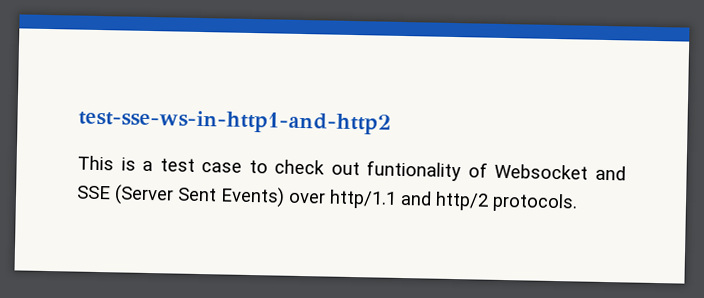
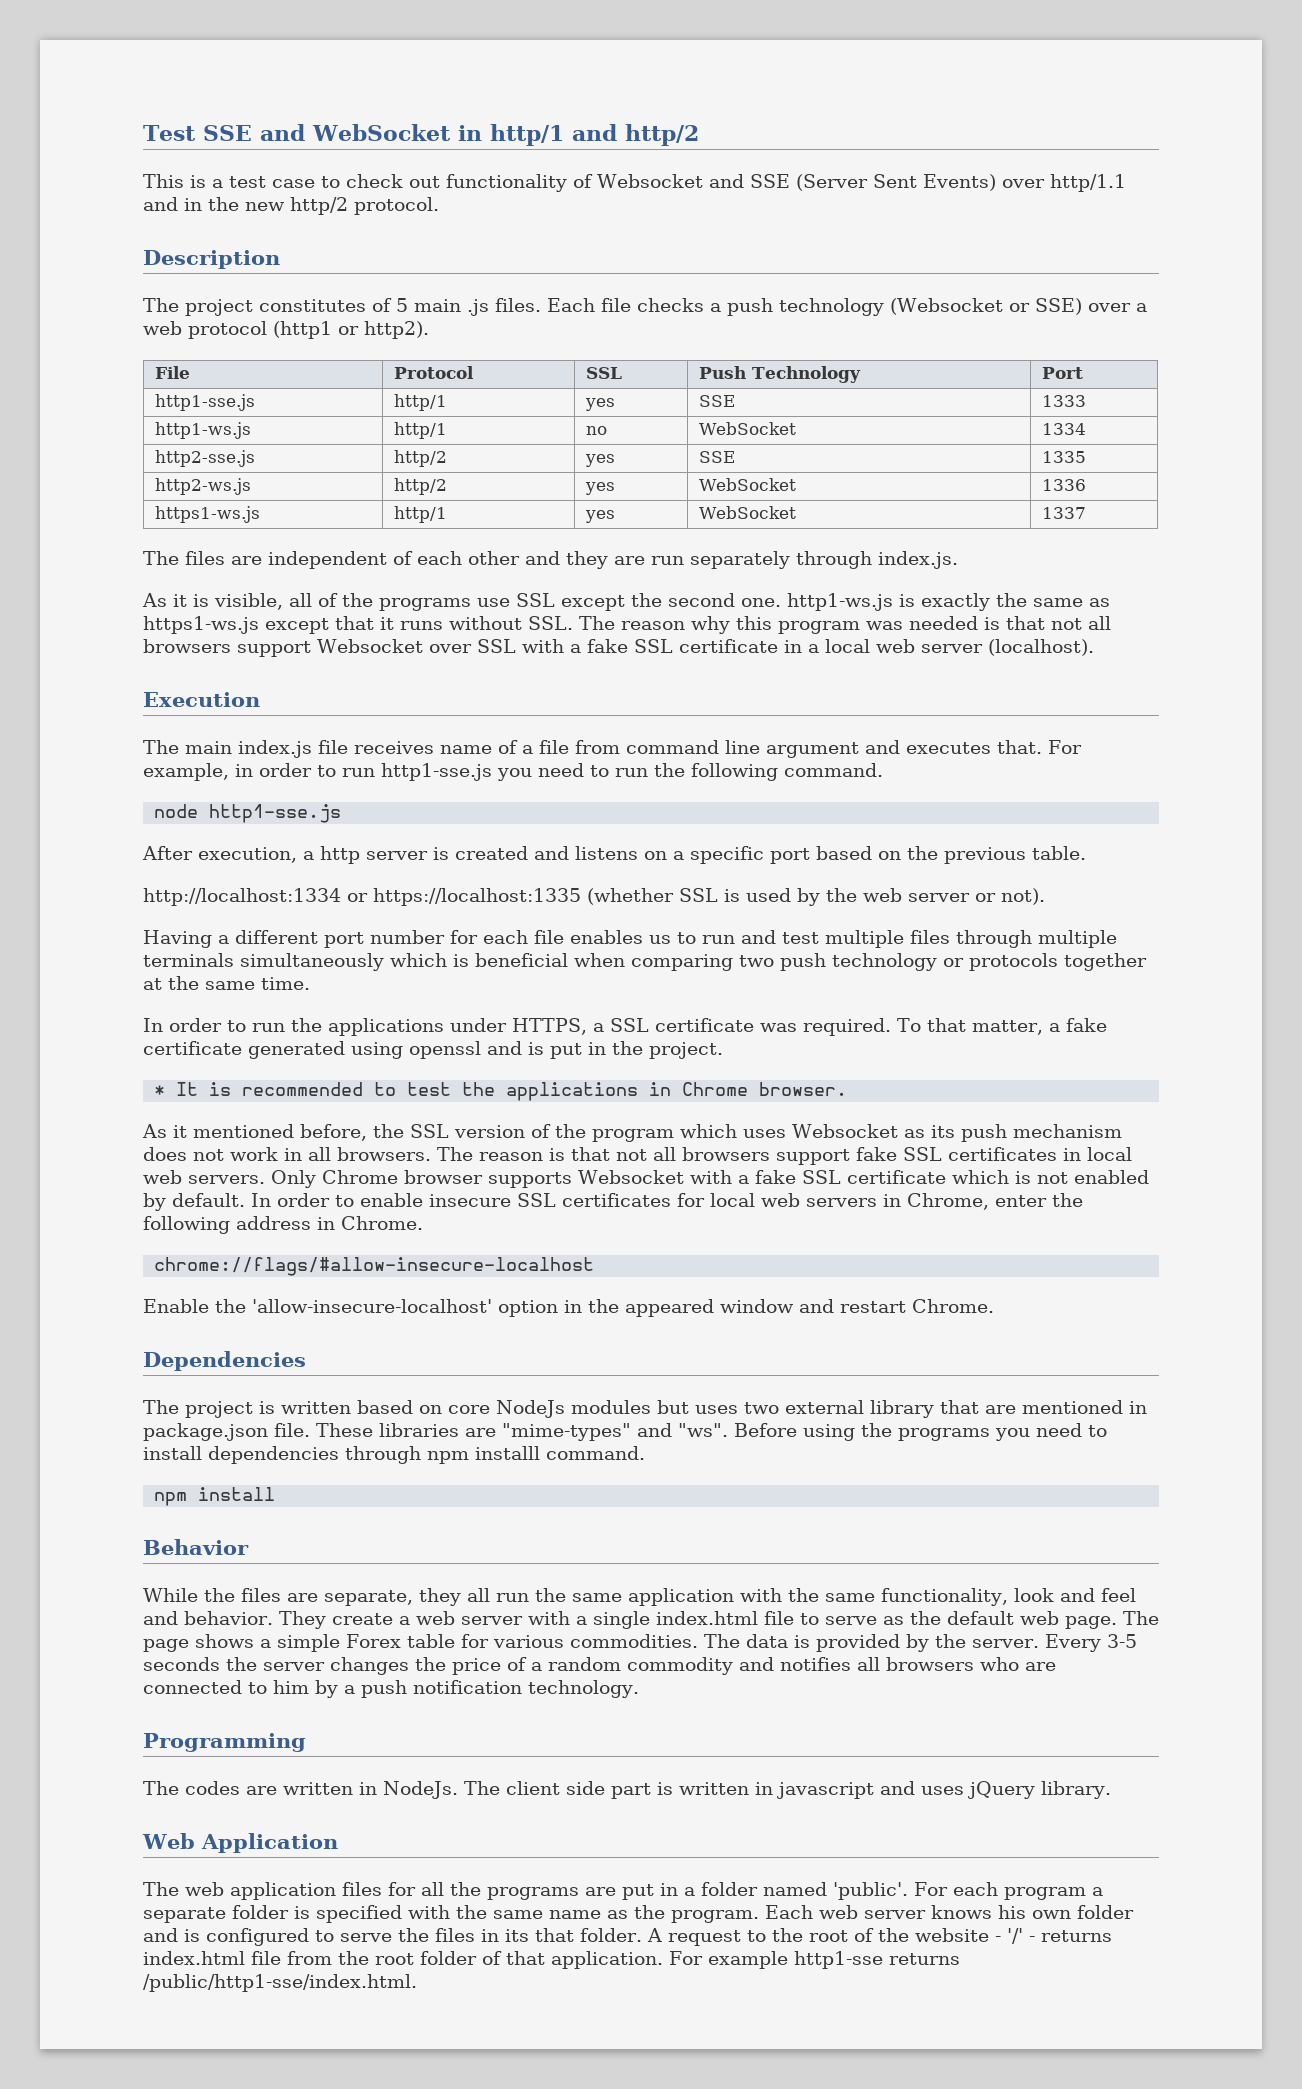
[78,108,391,135] test-sse-ws-in-http1-and-http2 -> [143,124,699,146] Test SSE and WebSocket in http/1 and http/2
[366,160,462,182] funtionality -> [446,174,567,192] functionality
[435,191,578,213] http/2 protocols. -> [184,197,439,215] [143,250,280,269] [143,298,1147,316] [143,321,429,339] [155,366,191,379] [394,366,475,379] [586,367,623,379] [699,366,862,383] [1042,367,1084,379] [155,394,256,411] [394,394,448,411] [585,398,616,411] [699,395,736,407] [1042,395,1087,407] [155,422,252,439] [394,422,448,439] [586,426,608,435] [699,422,797,435] [1042,423,1087,435] [155,450,256,467] [394,450,448,467] [585,454,616,467] [699,451,736,463] [1042,451,1087,463] [155,478,252,495] [394,478,448,495] [585,482,616,495] [699,478,797,491] [1042,479,1087,491] [155,506,261,523] [394,506,448,523] [585,510,616,523] [699,506,797,519] [1042,507,1087,519] [143,551,958,569] [142,593,1110,611] [143,616,1111,634] [143,639,1094,657] [143,692,260,707] [143,740,1082,758] [143,763,883,781] [154,804,342,823] [142,846,1086,864] [143,888,1045,906] [143,930,1117,948] [143,953,1147,971] [143,976,310,990] [143,1018,1107,1036] [143,1041,723,1059] [154,1082,848,1101] [142,1124,1122,1142] [143,1147,1132,1165] [143,1170,1149,1188] [143,1193,1083,1211] [143,1216,423,1234] [154,1257,595,1276] [143,1299,994,1317] [143,1351,306,1371] [143,1400,1147,1418] [143,1423,1107,1441] [143,1446,645,1464] [154,1487,276,1506] [143,1539,249,1555] [143,1588,1136,1606] [143,1611,1159,1629] [143,1634,1137,1652] [143,1657,1056,1675] [143,1680,639,1698] [143,1733,306,1752] [143,1781,1111,1799] [142,1833,338,1853] [143,1882,1103,1900] [143,1905,1134,1923] [143,1928,1112,1946] [143,1951,960,1969] [143,1974,417,1992] in the new http/2 protocol. // Description // The project constitutes of 5 main .js files. Each file checks a push technology (Websocket or SSE) over a web protocol (http1 or http2). // File | Protocol | SSL | Push Technology | Port // http1-sse.js | http/1 | yes | SSE | 1333 // http1-ws.js | http/1 | no | WebSocket | 1334 // http2-sse.js | http/2 | yes | SSE | 1335 // http2-ws.js | http/2 | yes | WebSocket | 1336 // https1-ws.js | http/1 | yes | WebSocket | 1337 // The files are independent of each other and they are run separately through index.js. // As it is visible, all of the programs use SSL except the second one. http1-ws.js is exactly the same as https1-ws.js except that it runs without SSL. The reason why this program was needed is that not all browsers support Websocket over SSL with a fake SSL certificate in a local web server (localhost). // Execution // The main index.js file receives name of a file from command line argument and executes that. For example, in order to run http1-sse.js you need to run the following command. // node http1-sse.js // After execution, a http server is created and listens on a specific port based on the previous table. // http://localhost:1334 or https://localhost:1335 (whether SSL is used by the web server or not). // Having a different port number for each file enables us to run and test multiple files through multiple terminals simultaneously which is beneficial when comparing two push technology or protocols together at the same time. // In order to run the applications under HTTPS, a SSL certificate was required. To that matter, a fake certificate generated using openssl and is put in the project. // * It is recommended to test the applications in Chrome browser. // As it mentioned before, the SSL version of the program which uses Websocket as its push mechanism does not work in all browsers. The reason is that not all browsers support fake SSL certificates in local web servers. Only Chrome browser supports Websocket with a fake SSL certificate which is not enabled by default. In order to enable insecure SSL certificates for local web servers in Chrome, enter the following address in Chrome. // chrome://flags/#allow-insecure-localhost // Enable the 'allow-insecure-localhost' option in the appeared window and restart Chrome. // Dependencies // The project is written based on core NodeJs modules but uses two external library that are mentioned in package.json file. These libraries are "mime-types" and "ws". Before using the programs you need to install dependencies through npm installl command. // npm install // Behavior // While the files are separate, they all run the same application with the same functionality, look and feel and behavior. They create a web server with a single index.html file to serve as the default web page. The page shows a simple Forex table for various commodities. The data is provided by the server. Every 3-5 seconds the server changes the price of a random commodity and notifies all browsers who are connected to him by a push notification technology. // Programming // The codes are written in NodeJs. The client side part is written in javascript and uses jQuery library. // Web Application // The web application files for all the programs are put in a folder named 'public'. For each program a separate folder is specified with the same name as the program. Each web server knows his own folder and is configured to serve the files in its that folder. A request to the root of the website - '/' - returns index.html file from the root folder of that application. For example http1-sse returns /public/http1-sse/index.html.

